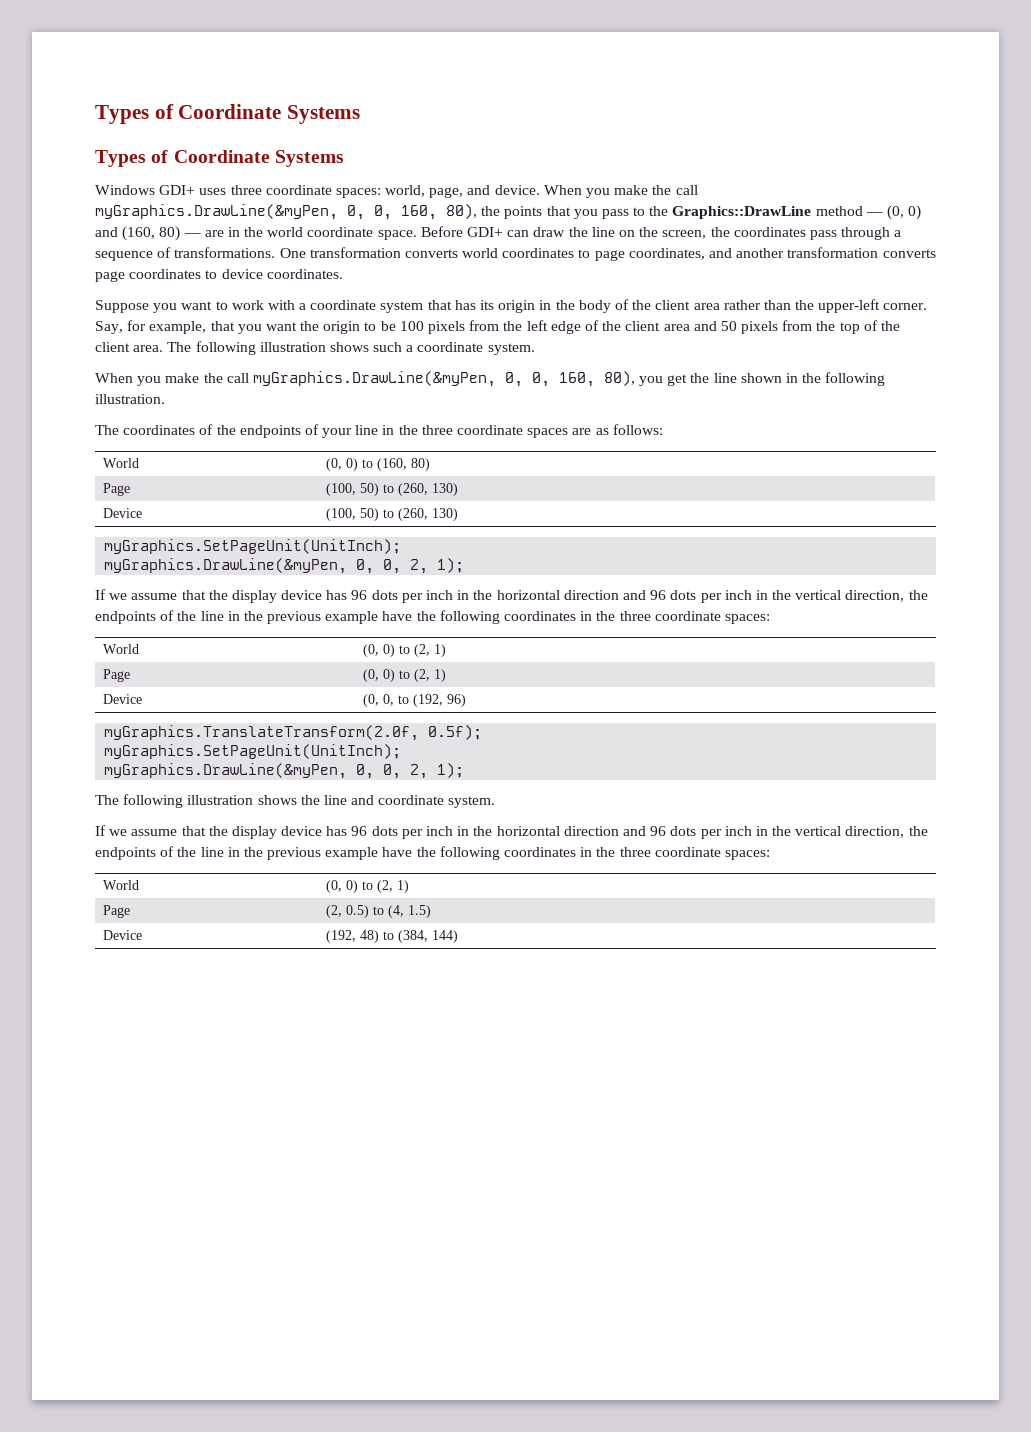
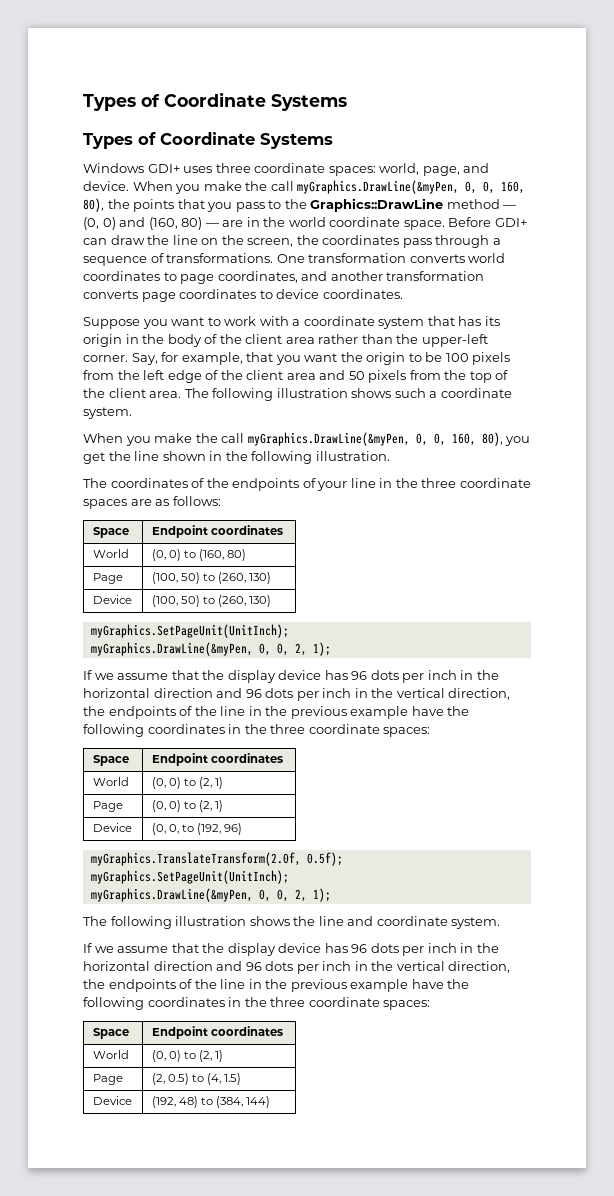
(663, 429) none -> [92,527,129,538] [151,525,283,538] // Space | Endpoint coordinates
(770, 619) none -> [92,755,129,766] [151,753,283,766] // Space | Endpoint coordinates
(770, 855) none -> [92,1028,129,1039] [151,1026,283,1039] // Space | Endpoint coordinates

